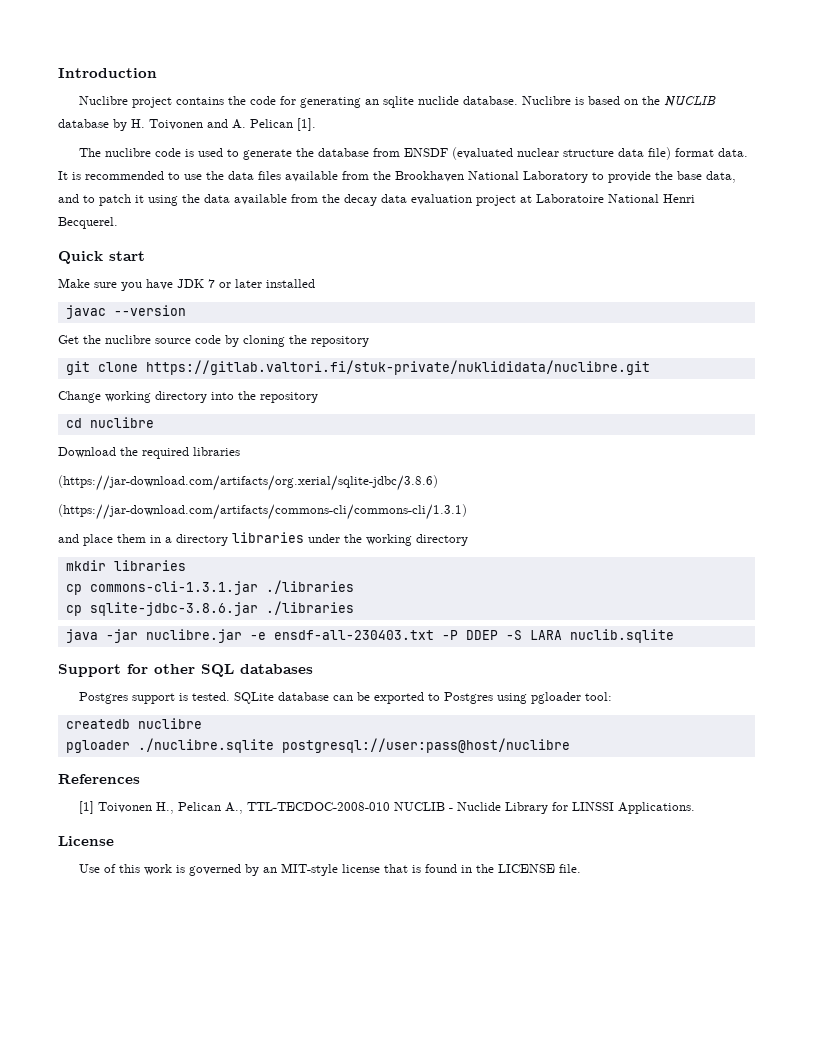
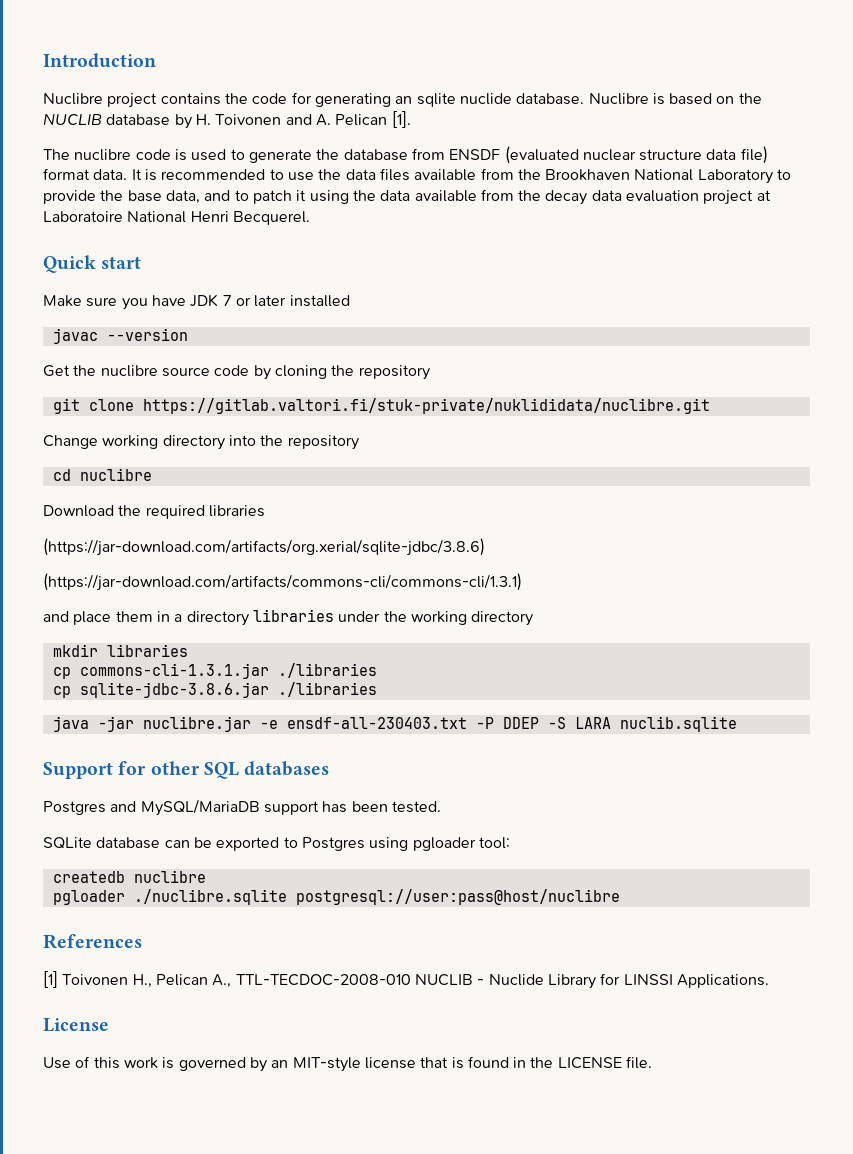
[132,693,189,704] support is -> [110,799,388,816] and MySQL/MariaDB support has been
(231, 696) none -> (441, 807) //

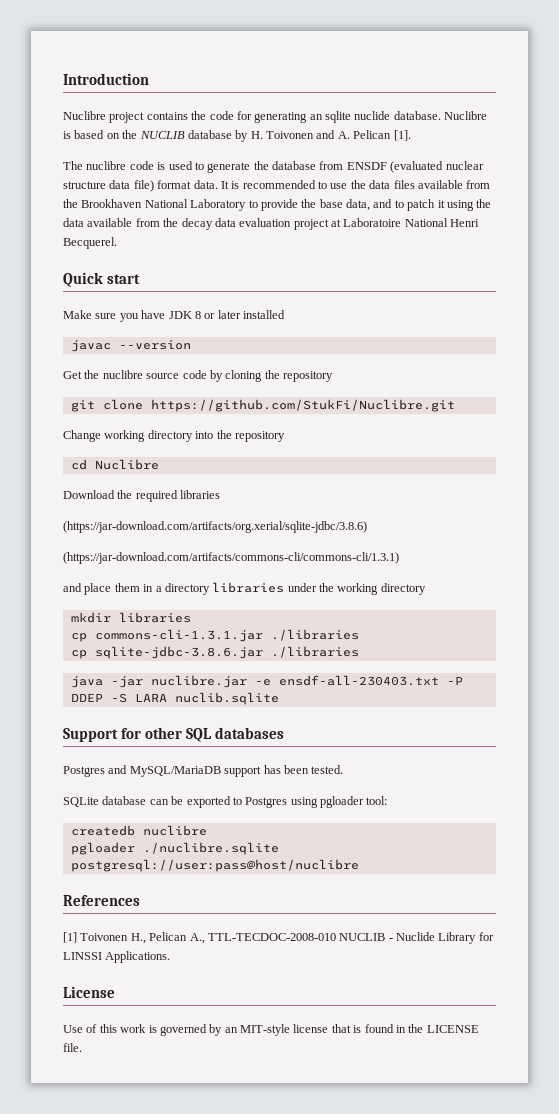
[222,295,232,306] 7 -> [194,311,201,319] 8
[142,398,710,414] https://gitlab.valtori.fi/stuk-private/nuklididata/nuclibre.git -> [150,399,455,412] https://github.com/StukFi/Nuclibre.git
[79,468,152,481] nuclibre -> [94,459,159,470] Nuclibre

